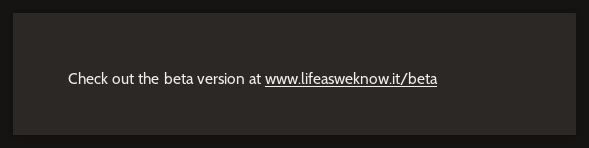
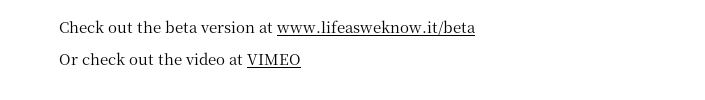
(439, 78) none -> [59,52,302,65] // Or check out the video at VIMEO

